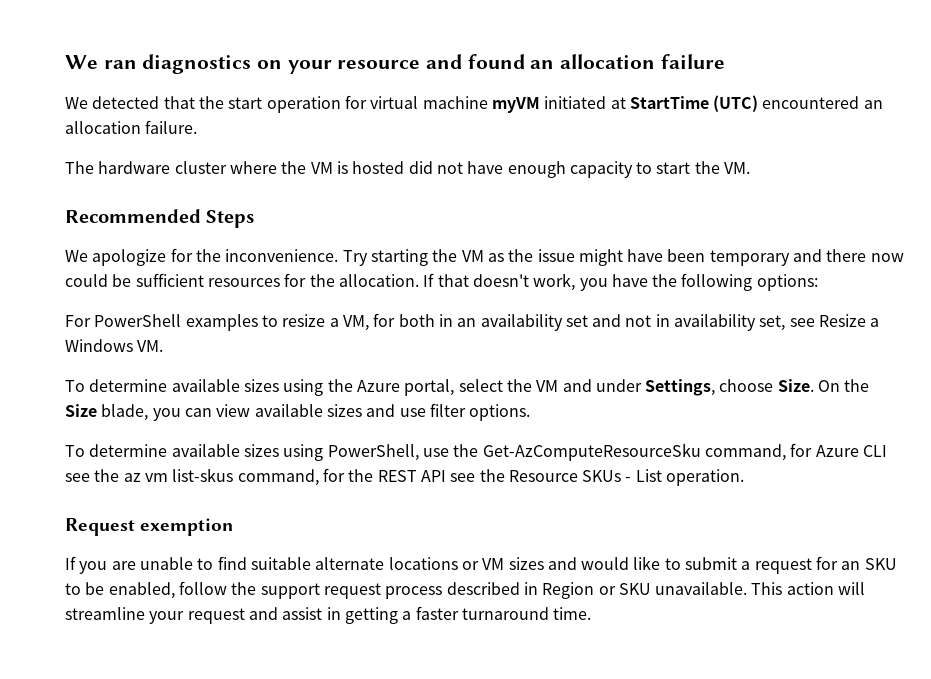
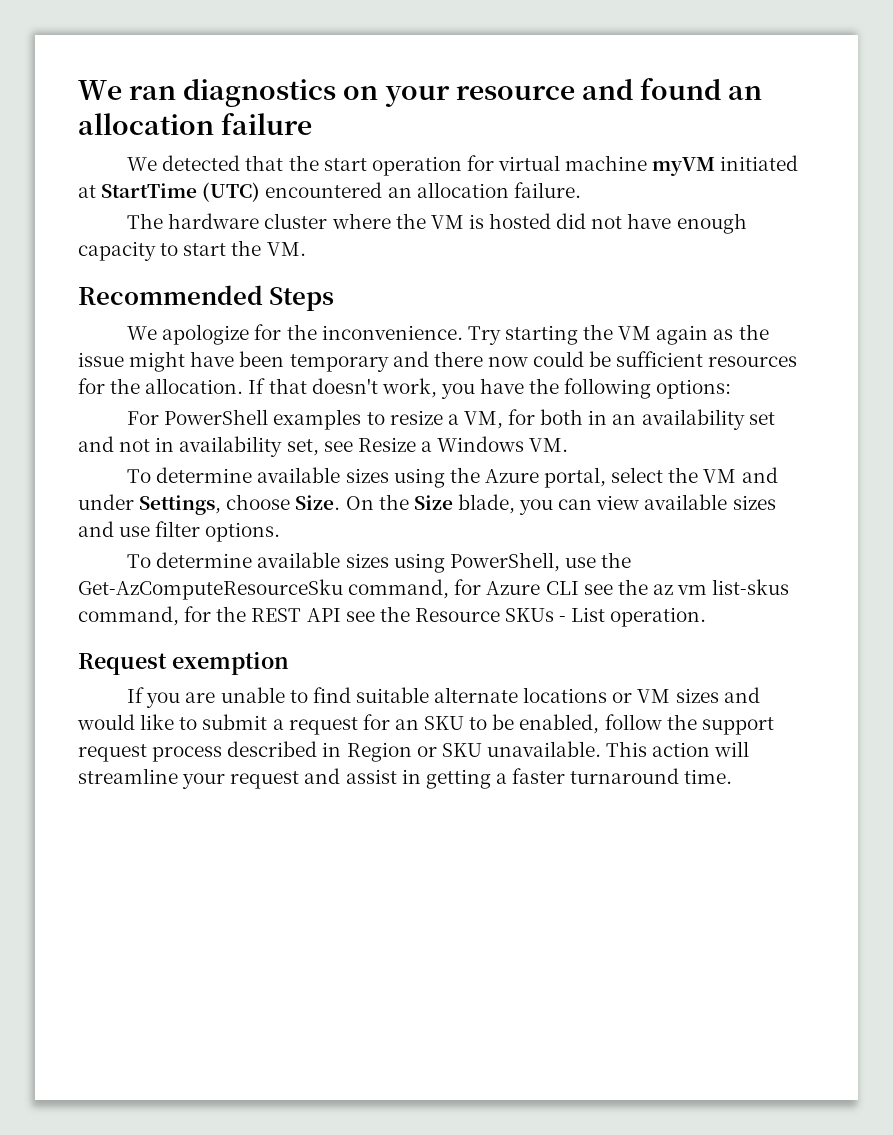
(484, 256) none -> [656,325,709,345] again

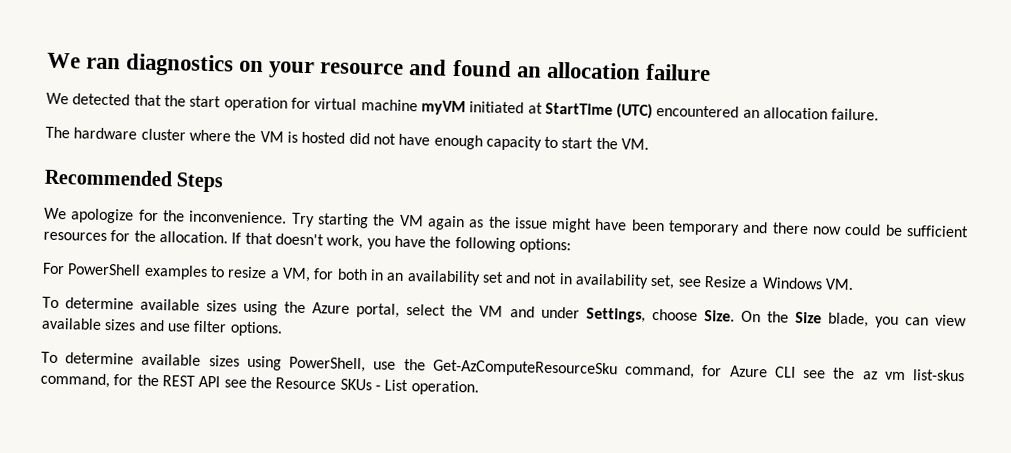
[78,651,289,675] [127,687,760,708] [77,714,774,735] [78,741,750,762] [78,768,733,789] // Request exemption // If you are unable to find suitable alternate locations or VM sizes and would like to submit a request for an SKU to be enabled, follow the support request process described in Region or SKU unavailable. This action will streamline your request and assist in getting a faster turnaround time. -> (479, 388) none

